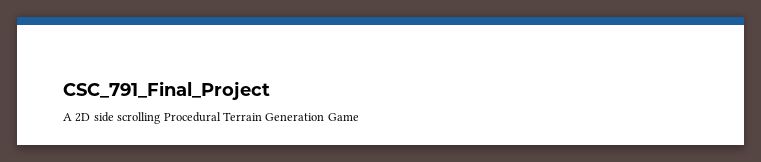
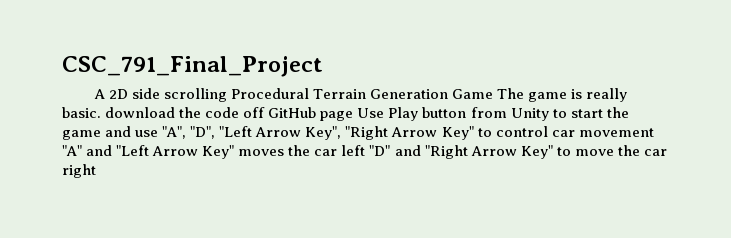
(359, 117) none -> [496,88,628,102] [62,107,629,121] [62,126,654,140] [62,145,667,159] [62,164,96,178] The game is really basic. download the code off GitHub page Use Play button from Unity to start the game and use "A", "D", "Left Arrow Key", "Right Arrow Key" to control car movement "A" and "Left Arrow Key" moves the car left "D" and "Right Arrow Key" to move the car right

